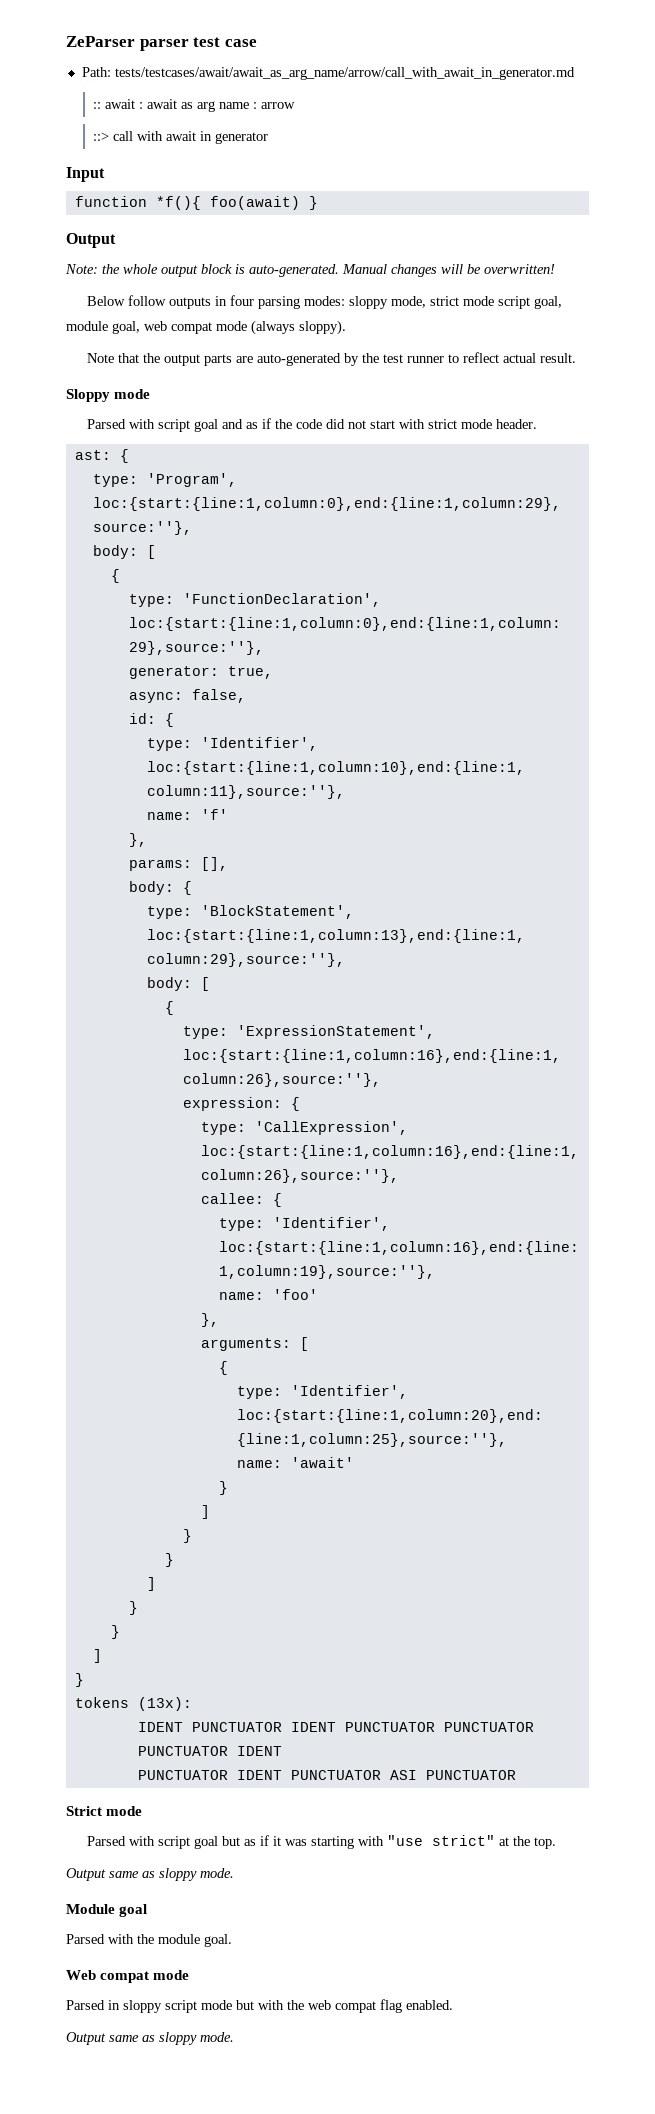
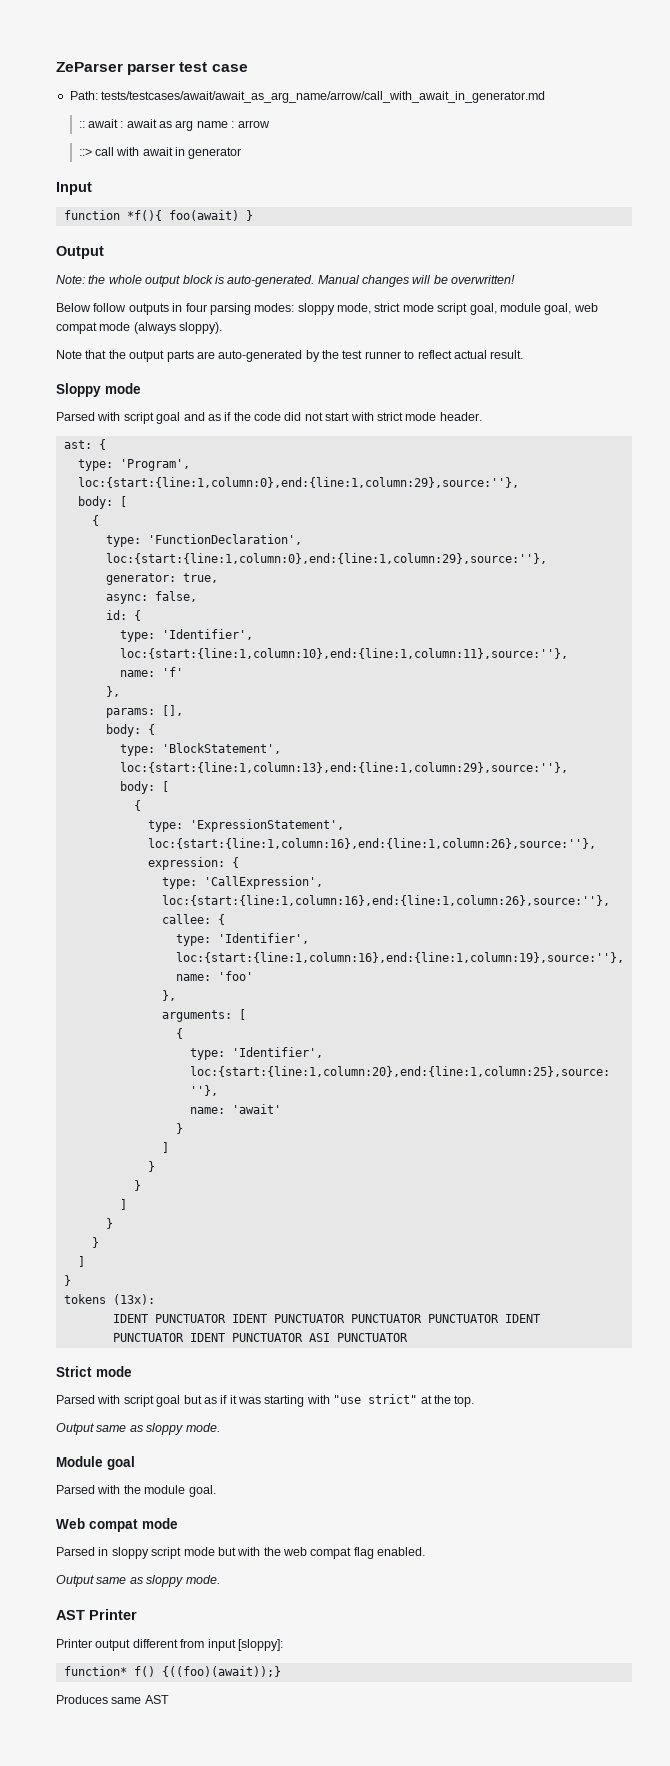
(234, 2037) none -> [56,1609,137,1620] [56,1639,283,1651] [63,1666,281,1677] [56,1695,169,1704] // AST Printer // Printer output different from input [sloppy]: // function* f() {((foo)(await));} // Produces same AST

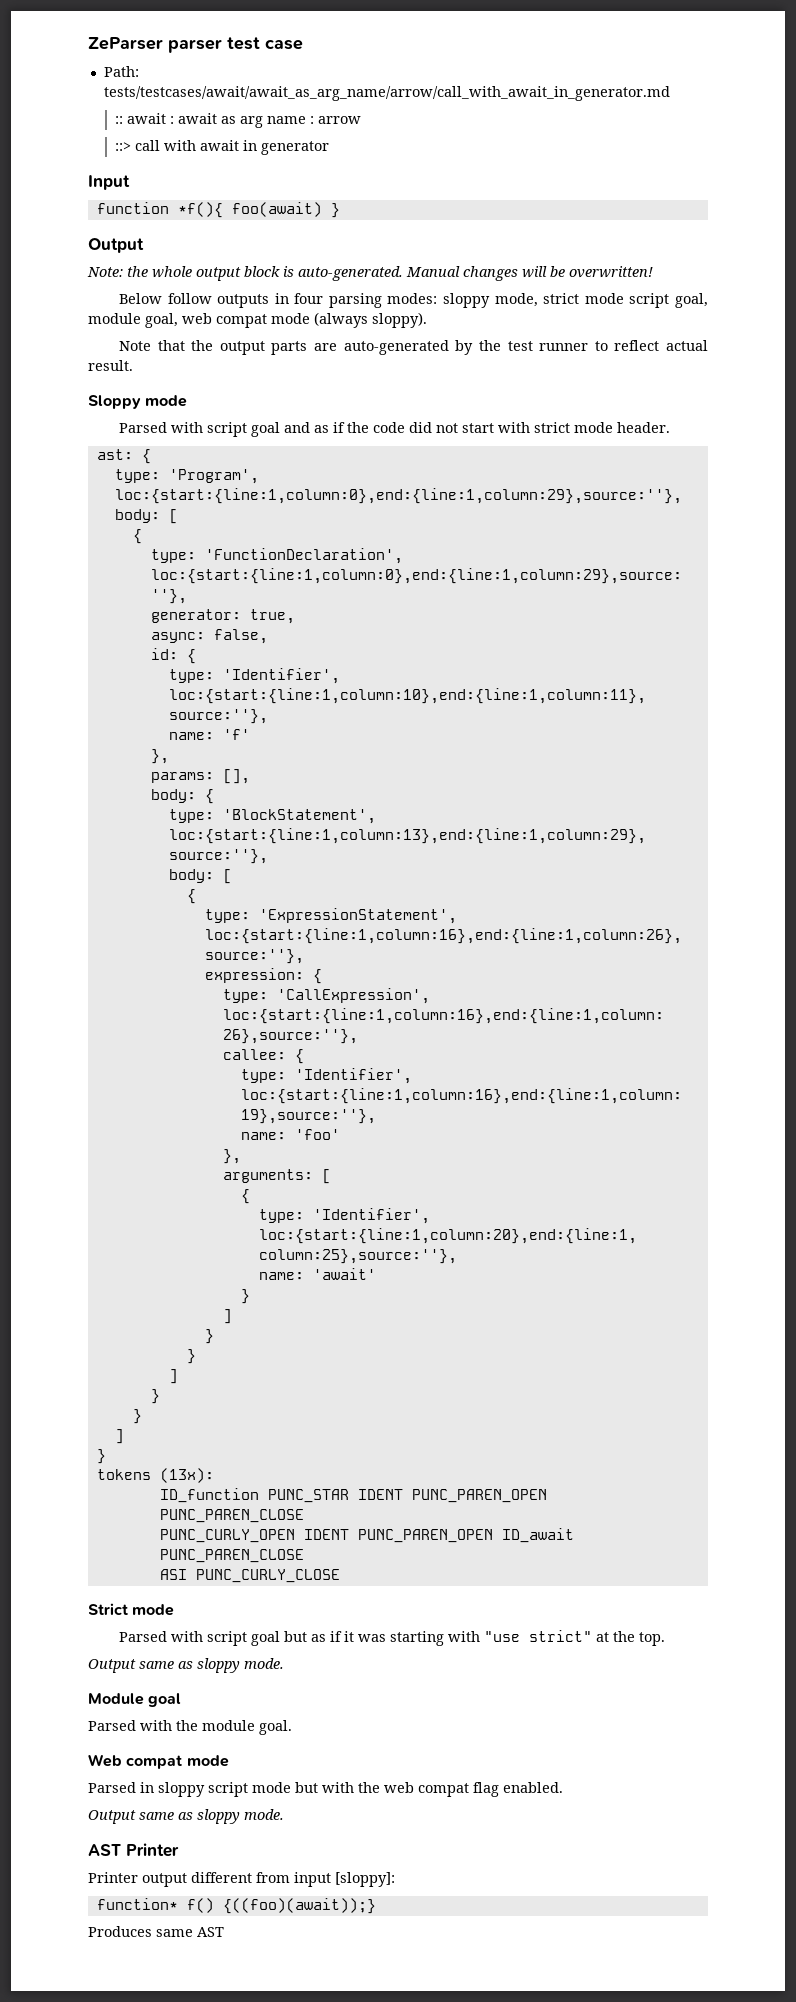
[112,1314,540,1323] [112,1333,408,1342] IDENT PUNCTUATOR IDENT PUNCTUATOR PUNCTUATOR PUNCTUATOR IDENT // PUNCTUATOR IDENT PUNCTUATOR ASI PUNCTUATOR -> [159,1488,547,1503] [159,1509,304,1523] [159,1528,574,1543] [159,1549,304,1563] [159,1569,340,1583] ID_function PUNC_STAR IDENT PUNC_PAREN_OPEN PUNC_PAREN_CLOSE // PUNC_CURLY_OPEN IDENT PUNC_PAREN_OPEN ID_await PUNC_PAREN_CLOSE // ASI PUNC_CURLY_CLOSE

